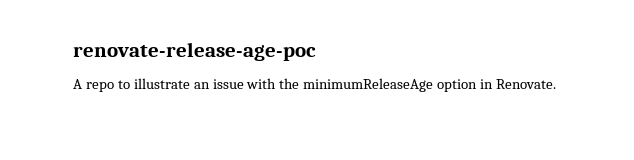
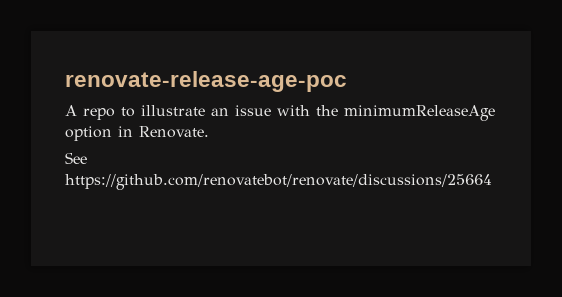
(557, 84) none -> [65,152,87,164] [65,174,492,190] // See https://github.com/renovatebot/renovate/discussions/25664

